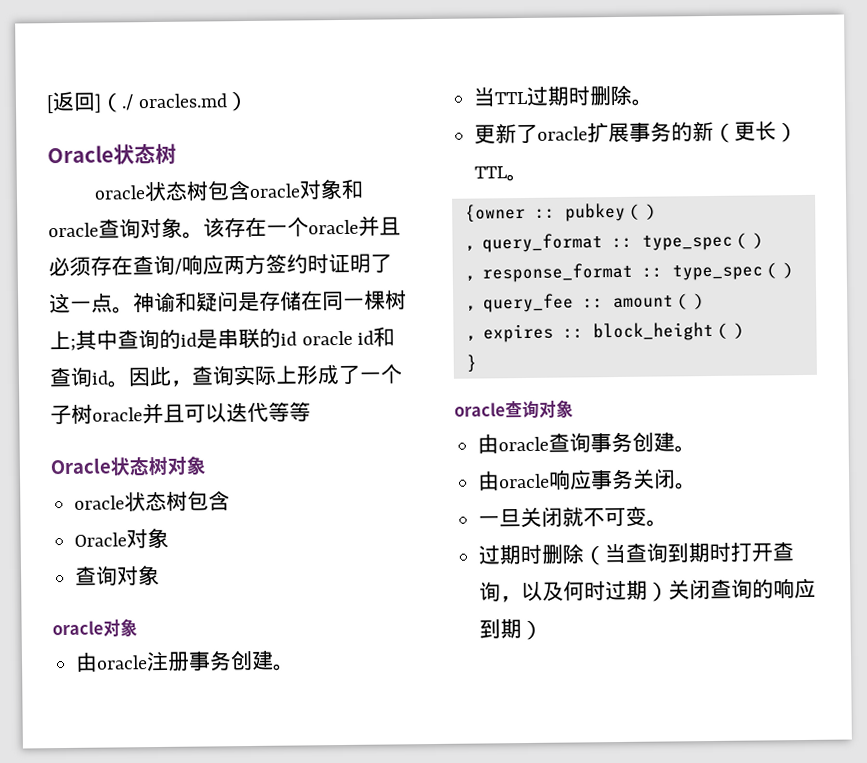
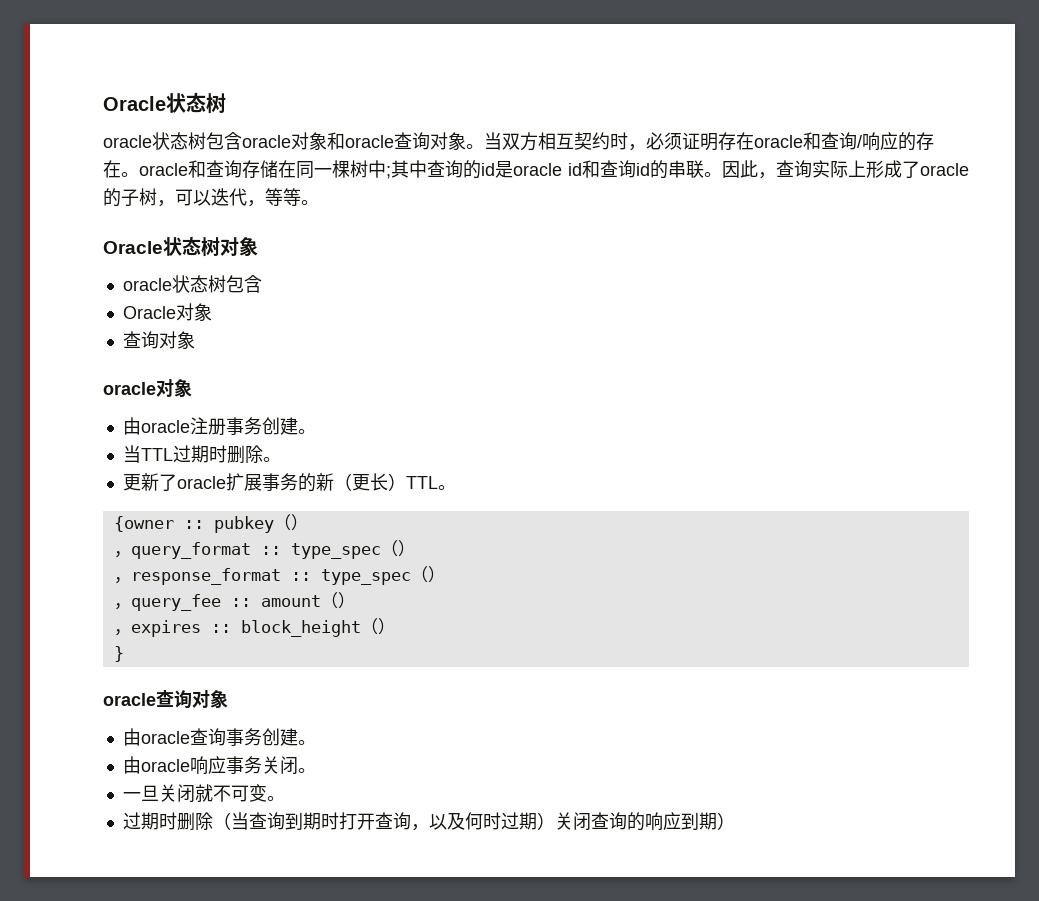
[46,90,249,114] [返回]（./ oracles.md） // -> (103, 103) none
[203,215,401,238] [48,253,392,277] [49,291,260,314] 该存在一个oracle并且必须存在查询/响应两方签约时证明了这一点。神谕和疑问是 -> [484,132,934,151] [103,160,242,178] 当双方相互契约时，必须证明存在oracle和查询/响应的存在。oracle和查询
[49,330,71,350] 上 -> [368,160,386,178] 中
[217,328,297,349] 串联的id -> (513, 169) none
(109, 377) none -> [650,160,704,179] 的串联
[359,364,403,384] [50,402,185,425] 一个子树oracle并且 -> [920,163,969,176] [103,188,175,207] oracle的子树，
(269, 412) none -> [247,200,265,207] ，
(311, 411) none -> [301,200,319,205] 。

